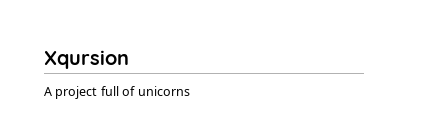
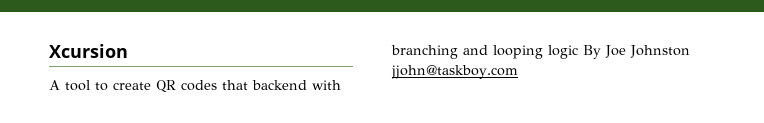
[44,50,129,69] Xqursion -> [49,44,128,58] Xcursion
[55,86,190,99] project full of unicorns -> [65,80,341,93] [391,45,690,59] [391,65,518,79] tool to create QR codes that backend with branching and looping logic By Joe Johnston jjohn@taskboy.com

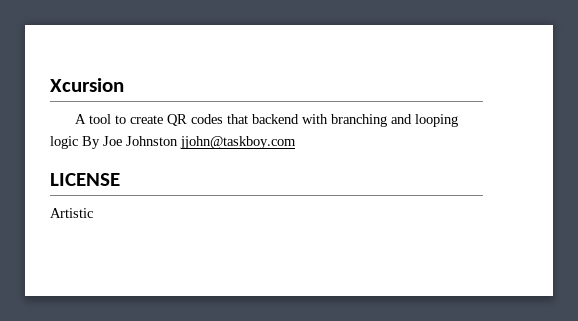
(518, 72) none -> [50,173,120,186] [50,208,93,218] // LICENSE // Artistic

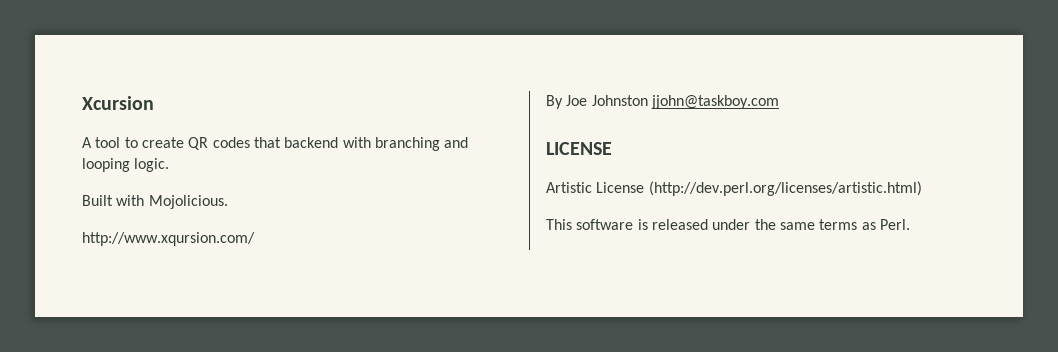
[50,136,78,149] logic -> [134,158,170,172] [82,195,228,209] [82,232,255,246] logic. // Built with Mojolicious. // http://www.xqursion.com/ //
(93, 213) none -> [596,181,922,196] [546,219,910,230] License (http://dev.perl.org/licenses/artistic.html) // This software is released under the same terms as Perl.

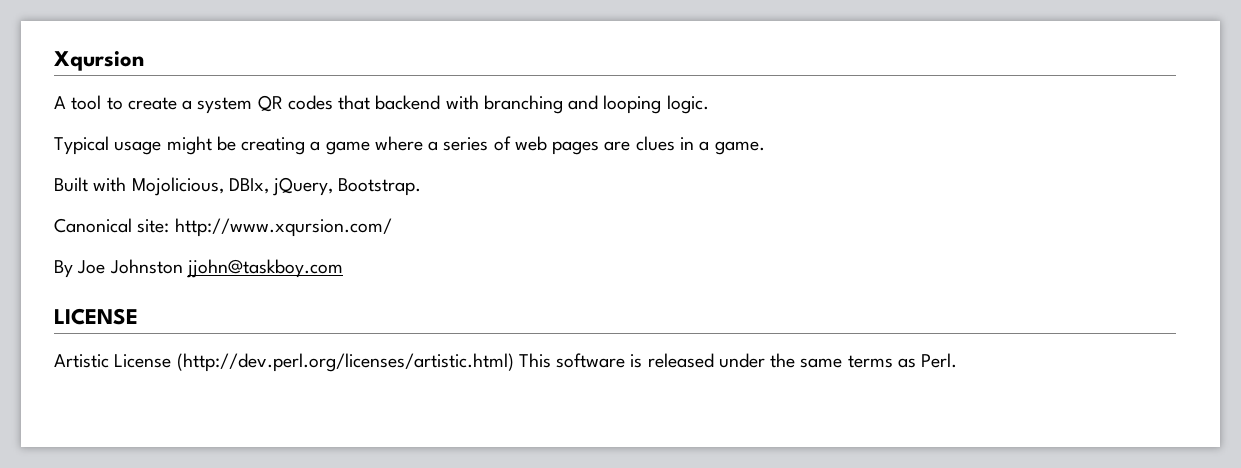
[82,96,154,110] Xcursion -> [54,51,144,71] Xqursion
(184, 142) none -> [182,97,253,114] a system
[82,195,228,209] Built with Mojolicious. // -> [54,136,765,155] [54,177,422,196] [54,218,170,233] Typical usage might be creating a game where a series of web pages are clues in a game. // Built with Mojolicious, DBIx, jQuery, Bootstrap. // Canonical site:
(922, 188) // -> (514, 362) none

